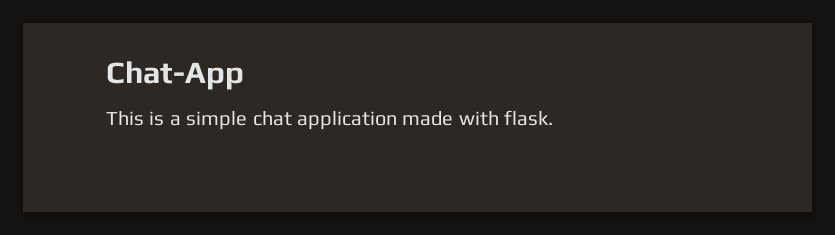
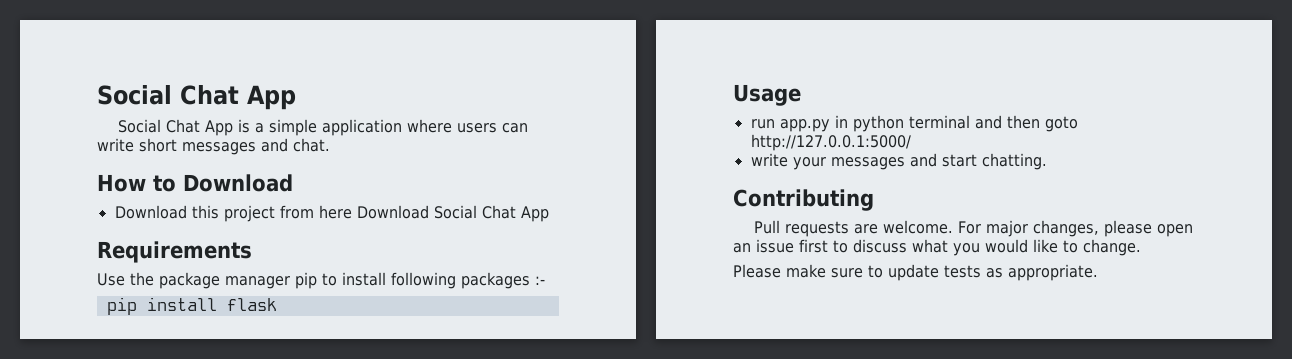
[106,61,244,90] [106,110,554,130] Chat-App // This is a simple chat application made with flask. -> [97,85,296,110] [118,119,529,136] [97,138,330,155] [97,174,293,192] [114,205,549,222] [97,241,252,263] [97,272,545,289] [106,297,277,315] [733,84,801,106] [750,115,1078,132] [750,134,911,151] [750,153,1047,170] [733,189,874,211] [754,220,1194,237] [733,239,1141,256] [733,264,1098,281] Social Chat App // Social Chat App is a simple application where users can write short messages and chat. // How to Download // Download this project from here Download Social Chat App // Requirements // Use the package manager pip to install following packages :- // pip install flask // Usage // run app.py in python terminal and then goto http://127.0.0.1:5000/ // write your messages and start chatting. // Contributing // Pull requests are welcome. For major changes, please open an issue first to discuss what you would like to change. // Please make sure to update tests as appropriate.

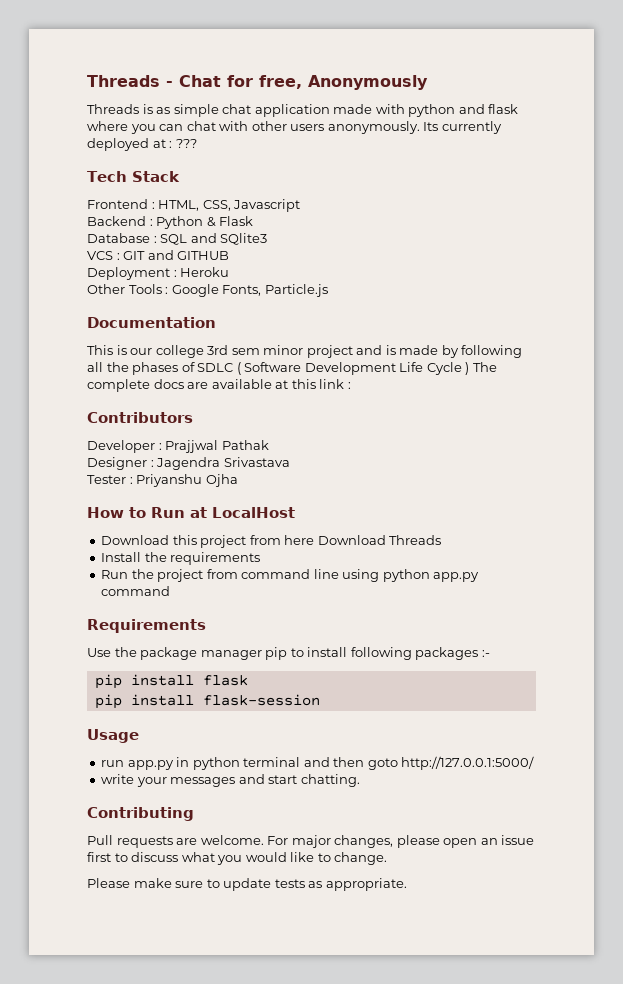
[97,85,296,110] [118,119,529,136] [97,138,330,155] Social Chat App // Social Chat App is a simple application where users can write short messages and chat. -> [87,75,428,90] [87,104,519,117] [87,121,502,134] [87,138,197,151] [87,171,180,182] [87,199,301,212] [87,216,254,229] [87,233,268,245] [87,250,230,260] [87,267,230,280] [87,284,328,297] [87,317,216,328] [87,345,523,358] [87,362,497,375] [87,379,351,392] [87,412,193,423] [87,440,269,453] [87,457,290,470] [87,474,238,487] Threads - Chat for free, Anonymously // Threads is as simple chat application made with python and flask where you can chat with other users anonymously. Its currently deployed at : ??? // Tech Stack // Frontend : HTML, CSS, Javascript // Backend : Python & Flask // Database : SQL and SQlite3 // VCS : GIT and GITHUB // Deployment : Heroku // Other Tools : Google Fonts, Particle.js // Documentation // This is our college 3rd sem minor project and is made by following all the phases of SDLC ( Software Development Life Cycle ) The complete docs are available at this link : // Contributors // Developer : Prajjwal Pathak // Designer : Jagendra Srivastava // Tester : Priyanshu Ojha
[183,174,293,192] Download -> [151,507,295,518] Run at LocalHost
[433,205,549,222] Social Chat App -> [389,535,442,545] [101,552,261,565] [101,569,480,582] [101,586,171,596] Threads // Install the requirements // Run the project from command line using python app.py command
(277, 304) none -> [94,694,320,709] // pip install flask-session

